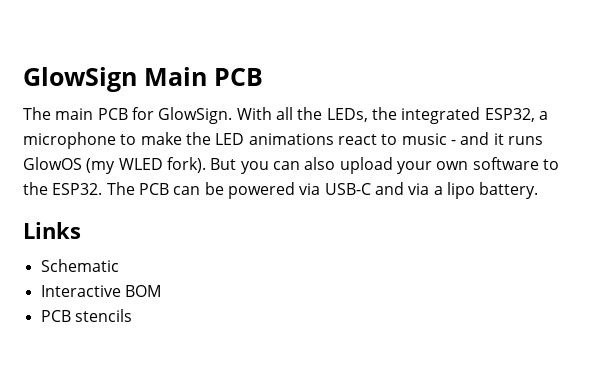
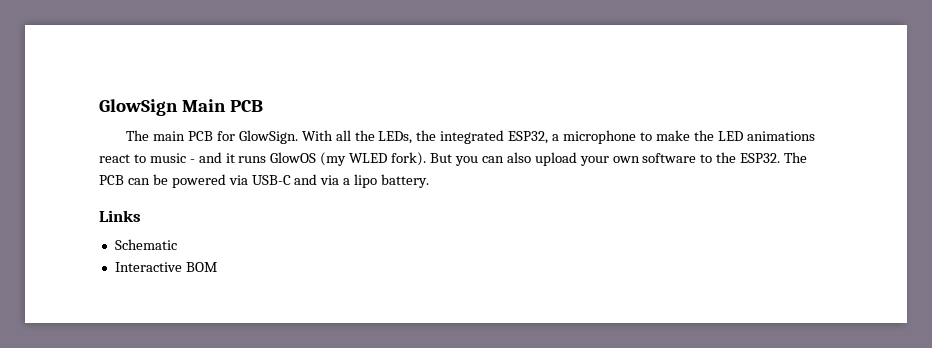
[40,309,132,322] // PCB stencils -> (217, 267) none

